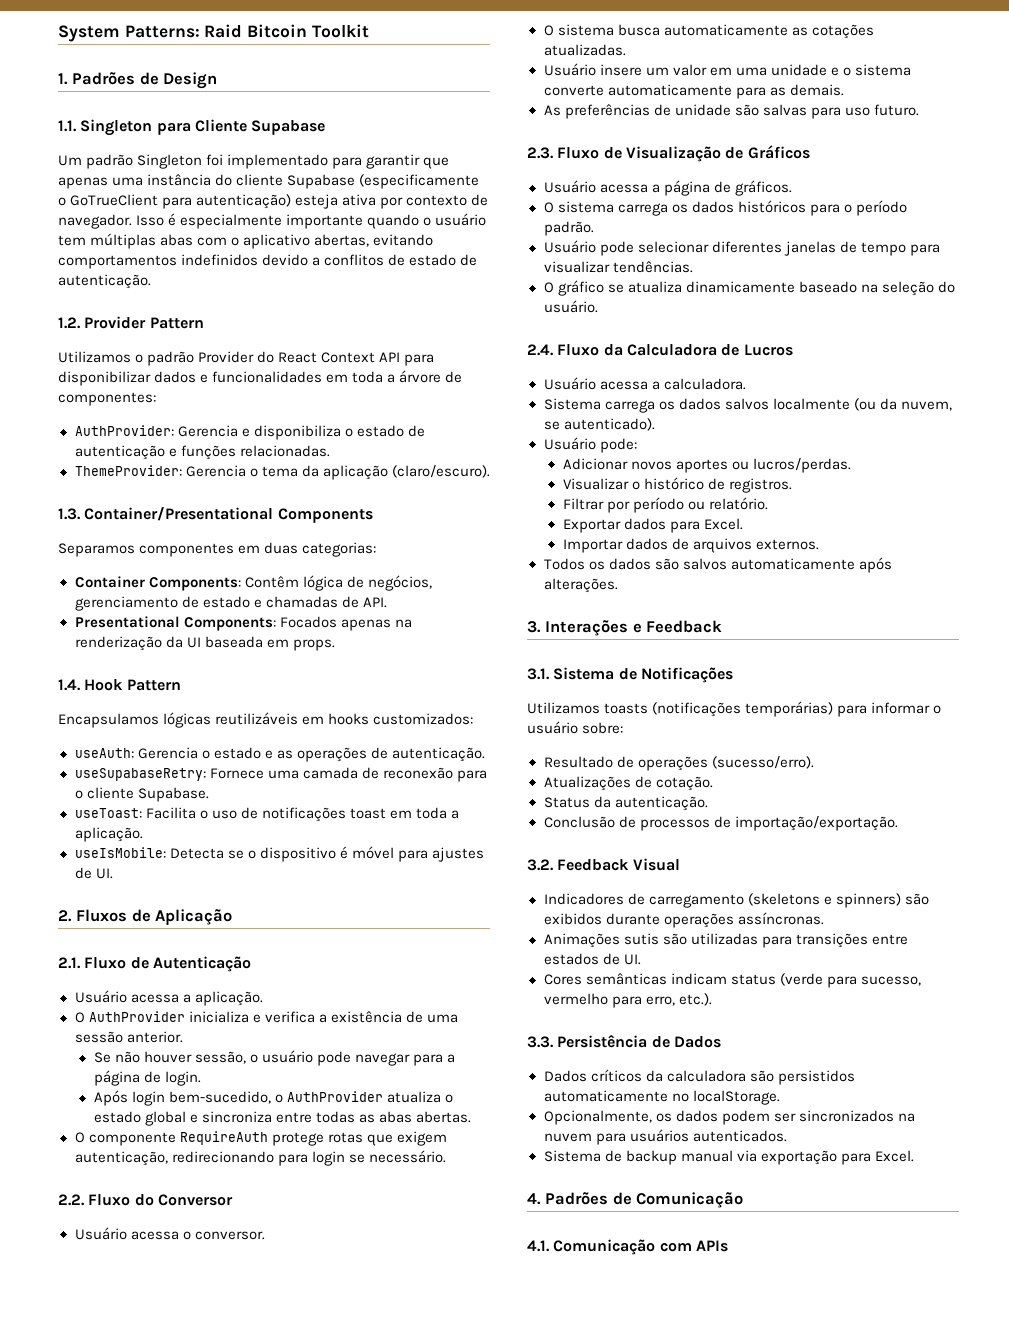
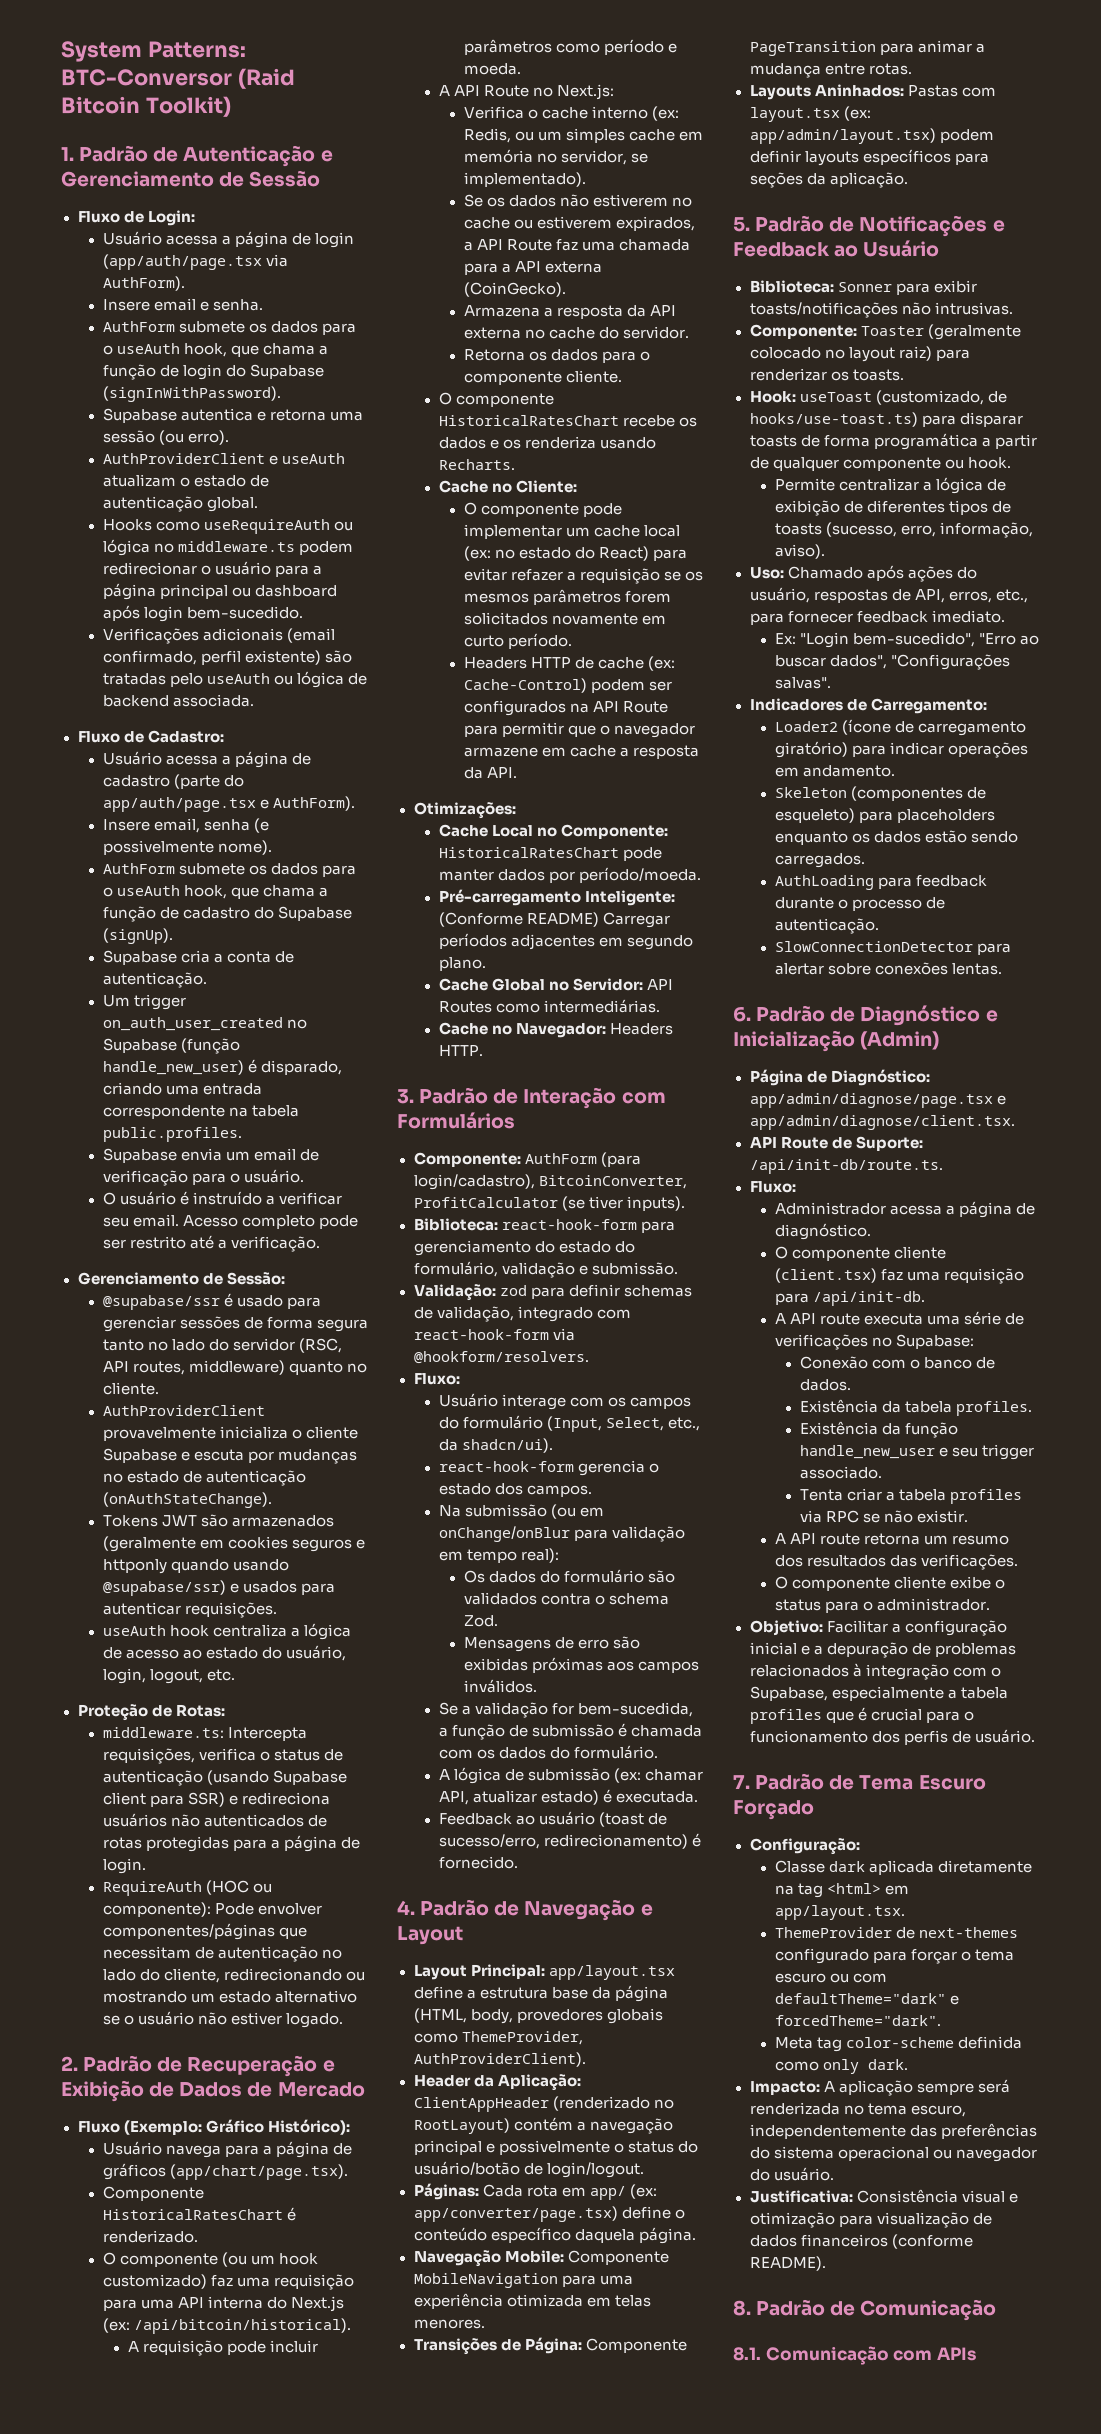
[204,24,369,38] [58,72,218,89] [58,119,326,136] [58,154,450,169] [58,174,480,189] [58,194,489,209] [58,213,487,229] [58,233,434,249] [58,254,478,269] [58,274,151,289] [58,316,204,329] [58,351,435,366] [58,370,463,386] [58,392,156,406] [74,425,425,440] [74,445,330,460] [74,465,490,480] [58,507,373,523] [58,542,377,557] [74,575,432,591] [74,596,387,611] [74,616,412,631] [74,636,335,651] [58,679,181,691] [58,712,474,728] [74,747,485,762] [74,767,487,782] [74,787,209,802] [74,807,459,822] [74,827,143,842] [74,846,484,862] [74,867,113,879] [58,909,233,925] [58,956,251,972] [74,990,263,1006] [74,1011,458,1023] [74,1031,183,1043] [93,1050,411,1066] Raid Bitcoin Toolkit // 1. Padrões de Design // 1.1. Singleton para Cliente Supabase // Um padrão Singleton foi implementado para garantir que apenas uma instância do cliente Supabase (especificamente o GoTrueClient para autenticação) esteja ativa por contexto de navegador. Isso é especialmente importante quando o usuário tem múltiplas abas com o aplicativo abertas, evitando comportamentos indefinidos devido a conflitos de estado de autenticação. // 1.2. Provider Pattern // Utilizamos o padrão Provider do React Context API para disponibilizar dados e funcionalidades em toda a árvore de componentes: // AuthProvider: Gerencia e disponibiliza o estado de autenticação e funções relacionadas. // ThemeProvider: Gerencia o tema da aplicação (claro/escuro). // 1.3. Container/Presentational Components // Separamos componentes em duas categorias: // Container Components: Contêm lógica de negócios, gerenciamento de estado e chamadas de API. // Presentational Components: Focados apenas na renderização da UI baseada em props. // 1.4. Hook Pattern // Encapsulamos lógicas reutilizáveis em hooks customizados: // useAuth: Gerencia o estado e as operações de autenticação. // useSupabaseRetry: Fornece uma camada de reconexão para o cliente Supabase. // useToast: Facilita o uso de notificações toast em toda a aplicação. // useIsMobile: Detecta se o dispositivo é móvel para ajustes de UI. // 2. Fluxos de Aplicação // 2.1. Fluxo de Autenticação // Usuário acessa a aplicação. // O AuthProvider inicializa e verifica a existência de uma sessão anterior. // Se não houver sessão, o usuário pode navegar -> [61,68,295,89] [61,96,231,117] [61,145,333,167] [61,170,321,187] [77,210,195,226] [102,231,354,248] [102,254,288,270] [102,276,185,291] [102,298,263,311] [102,321,356,335] [102,343,328,357] [102,364,324,380] [102,386,281,402] [102,408,363,423] [102,430,229,445] [102,453,345,465] [102,474,269,487] [102,496,258,512] [102,519,353,534] [102,539,353,556] [102,561,322,577] [102,583,337,600] [102,605,303,622] [102,628,335,644] [102,650,352,665] [102,671,367,688] [102,694,254,707] [77,730,224,743] [102,751,311,768] [102,774,244,789] [102,796,355,812] [102,818,269,833] [102,840,272,855] [102,863,356,877] [102,885,328,899] [102,906,352,922] [102,928,173,944] [102,950,294,965] [102,972,207,988] [102,994,186,1010] [102,1017,307,1031] [102,1038,240,1054] [102,1059,342,1075] [102,1082,262,1095] [102,1105,299,1119] [102,1127,242,1142] [102,1148,319,1163] [102,1169,304,1186] [102,1191,342,1205] [102,1214,358,1229] [102,1235,320,1252] [77,1272,285,1285] [102,1293,321,1310] [102,1316,368,1332] [102,1338,342,1353] [102,1360,367,1375] [102,1382,159,1395] [102,1405,265,1416] [102,1426,358,1441] [102,1448,357,1464] [102,1470,306,1486] [102,1492,272,1508] [102,1514,334,1527] [102,1536,365,1552] [102,1559,289,1574] [102,1580,335,1596] [102,1602,277,1618] [102,1623,351,1640] [102,1645,346,1661] [102,1668,235,1684] [77,1704,225,1721] [102,1727,307,1741] [102,1748,343,1764] [102,1770,347,1786] [102,1792,330,1807] [102,1813,327,1827] [102,1836,229,1852] BTC-Conversor (Raid Bitcoin Toolkit) // 1. Padrão de Autenticação e Gerenciamento de Sessão // Fluxo de Login: // Usuário acessa a página de login (app/auth/page.tsx via AuthForm). // Insere email e senha. // AuthForm submete os dados para o useAuth hook, que chama a função de login do Supabase (signInWithPassword). // Supabase autentica e retorna uma sessão (ou erro). // AuthProviderClient e useAuth atualizam o estado de autenticação global. // Hooks como useRequireAuth ou lógica no middleware.ts podem redirecionar o usuário para a página principal ou dashboard após login bem-sucedido. // Verificações adicionais (email confirmado, perfil existente) são tratadas pelo useAuth ou lógica de backend associada. // Fluxo de Cadastro: // Usuário acessa a página de cadastro (parte do app/auth/page.tsx e AuthForm). // Insere email, senha (e possivelmente nome). // AuthForm submete os dados para o useAuth hook, que chama a função de cadastro do Supabase (signUp). // Supabase cria a conta de autenticação. // Um trigger on_auth_user_created no Supabase (função handle_new_user) é disparado, criando uma entrada correspondente na tabela public.profiles. // Supabase envia um email de verificação para o usuário. // O usuário é instruído a verificar seu email. Acesso completo pode ser restrito até a verificação. // Gerenciamento de Sessão: // @supabase/ssr é usado para gerenciar sessões de forma segura tanto no lado do servidor (RSC, API routes, middleware) quanto no cliente. // AuthProviderClient provavelmente inicializa o cliente Supabase e escuta por mudanças no estado de autenticação (onAuthStateChange). // Tokens JWT são armazenados (geralmente em cookies seguros e httponly quando usando @supabase/ssr) e usados para autenticar requisições. // useAuth hook centraliza a lógica de acesso ao estado do usuário, login, logout, etc. // Proteção de Rotas: // middleware.ts: Intercepta requisições, verifica o status de autenticação (usando Supabase client para SSR) e redireciona usuários não autenticados de rotas protegidas
[93,1090,453,1106] [93,1111,472,1126] [74,1131,447,1146] [74,1150,446,1166] [58,1194,233,1206] [74,1227,265,1240] [543,24,874,39] [543,44,626,56] [543,63,911,76] [543,84,844,99] [543,104,919,119] [527,145,810,162] [543,180,792,196] [543,200,907,216] [543,221,594,236] [543,240,940,256] [543,261,693,273] [543,280,955,296] [543,300,598,313] [527,344,793,356] [543,377,746,390] [543,398,952,413] [543,418,655,431] [543,437,637,453] [562,458,851,473] [562,477,792,493] [562,497,768,513] [562,518,743,533] [562,538,819,553] [543,557,892,573] [543,578,618,593] [527,620,723,636] [527,667,733,683] [527,701,942,717] [527,721,624,734] [543,756,814,771] [543,776,713,791] [543,796,708,811] [543,816,898,831] [527,858,680,871] [543,893,929,908] [543,912,824,928] [543,933,908,948] [543,953,641,965] [543,973,921,988] [543,993,712,1008] [527,1034,721,1048] [543,1069,855,1085] [543,1090,780,1105] [543,1110,915,1125] [543,1129,787,1145] [543,1150,914,1165] [527,1192,609,1205] Após login bem-sucedido, o AuthProvider atualiza o estado global e sincroniza entre todas as abas abertas. // O componente RequireAuth protege rotas que exigem autenticação, redirecionando para login se necessário. // 2.2. Fluxo do Conversor // Usuário acessa o conversor. // O sistema busca automaticamente as cotações atualizadas. // Usuário insere um valor em uma unidade e o sistema converte automaticamente para as demais. // As preferências de unidade são salvas para uso futuro. // 2.3. Fluxo de Visualização de Gráficos // Usuário acessa a página de gráficos. // O sistema carrega os dados históricos para o período padrão. // Usuário pode selecionar diferentes janelas de tempo para visualizar tendências. // O gráfico se atualiza dinamicamente baseado na seleção do usuário. // 2.4. Fluxo da Calculadora de Lucros // Usuário acessa a calculadora. // Sistema carrega os dados salvos localmente (ou da nuvem, se autenticado). // Usuário pode: // Adicionar novos aportes ou lucros/perdas. // Visualizar o histórico de registros. // Filtrar por período ou relatório. // Exportar dados para Excel. // Importar dados de arquivos externos. // Todos os dados são salvos automaticamente após alterações. // 3. Interações e Feedback // 3.1. Sistema de Notificações // Utilizamos toasts (notificações temporárias) para informar o usuário sobre: // Resultado de operações (sucesso/erro). // Atualizações de cotação. // Status da autenticação. // Conclusão de processos de importação/exportação. // 3.2. Feedback Visual // Indicadores de carregamento (skeletons e spinners) são exibidos durante operações assíncronas. // Animações sutis são utilizadas para transições entre estados de UI. // Cores semânticas indicam status (verde para sucesso, vermelho para erro, etc.). // 3.3. Persistência de Dados // Dados críticos da calculadora são persistidos automaticamente no localStorage. // Opcionalmente, os dados podem ser sincronizados na nuvem para usuários autenticados. // Sistema de backup manual via exportação para Excel. // 4. Padrões -> [102,1880,272,1896] [102,1902,322,1917] [102,1923,307,1940] [102,1946,342,1962] [102,1968,365,1983] [102,1990,357,2003] [102,2011,343,2028] [61,2055,335,2077] [61,2080,365,2102] [77,2119,350,2135] [102,2141,352,2158] [102,2163,348,2180] [102,2186,204,2201] [102,2207,296,2221] [102,2230,198,2243] [102,2252,318,2267] [102,2274,354,2290] [102,2296,344,2312] [102,2318,351,2334] [127,2340,318,2356] [463,39,677,55] [463,63,521,75] [438,84,614,100] [463,106,679,121] [463,128,703,143] [463,149,648,165] [463,172,586,187] [463,194,692,207] [463,216,695,231] [463,239,690,251] [463,261,602,275] [463,282,566,297] [463,305,676,319] [463,326,689,339] [463,349,650,363] [463,370,622,385] [438,392,554,407] [438,415,697,427] [438,436,656,449] [438,459,515,470] [438,480,577,493] [463,502,622,517] [463,524,680,539] [463,546,687,561] [463,568,703,584] [463,589,671,605] [463,612,666,625] [463,633,572,649] [463,656,675,671] [463,678,672,693] [463,700,668,716] [463,722,695,738] [463,745,699,759] [463,767,517,779] [413,802,516,819] [438,824,668,839] [438,847,662,861] [438,867,701,883] [438,889,675,906] [438,912,670,928] [438,933,693,950] [438,957,486,971] [438,978,673,991] [438,999,660,1013] [438,1022,673,1038] [438,1045,483,1056] [397,1087,666,1109] [397,1112,515,1129] [413,1152,641,1167] [413,1174,687,1190] [413,1196,685,1211] [413,1218,675,1233] [413,1240,635,1256] [413,1261,678,1278] [413,1284,692,1301] [413,1306,631,1322] [413,1328,575,1341] [413,1351,589,1364] [413,1373,460,1385] [438,1393,691,1410] [438,1415,700,1432] [438,1438,553,1453] [438,1460,659,1476] [438,1483,592,1497] [438,1504,604,1519] [438,1526,685,1542] [438,1548,559,1563] [463,1569,675,1583] [463,1592,669,1605] [463,1615,498,1627] [463,1636,640,1652] [463,1657,699,1673] [463,1679,537,1693] [438,1702,693,1718] [438,1723,702,1740] [438,1745,658,1759] [438,1767,703,1784] [438,1789,698,1805] [438,1811,667,1827] [438,1833,701,1849] [438,1856,518,1869] [397,1899,653,1921] [397,1926,463,1945] [413,1964,675,1980] [413,1985,668,2002] [413,2008,663,2024] [413,2031,583,2045] [413,2052,586,2067] [413,2074,581,2091] [413,2096,674,2112] [413,2117,673,2134] [413,2140,698,2155] [413,2161,644,2178] [413,2183,657,2200] [413,2206,685,2222] [413,2227,696,2244] [413,2250,669,2267] [413,2273,633,2288] [413,2293,651,2309] [413,2319,485,2329] [413,2337,687,2355] [749,40,985,56] [749,63,912,78] [749,84,996,100] [749,106,871,122] [749,128,994,144] [749,149,989,166] [749,172,908,188] [733,215,1005,237] [733,240,940,257] [749,280,977,295] [749,302,1013,318] [749,324,1021,340] [749,346,970,362] [749,368,904,381] [749,390,1007,405] [749,412,1023,427] [749,433,1037,450] [749,457,1011,471] [774,477,1006,494] [774,500,1011,516] [774,522,1033,538] [774,544,825,559] [749,565,977,582] [749,587,1028,603] [749,610,1005,625] [774,632,1039,648] [774,654,1010,670] [774,677,831,689] [749,698,987,714] [774,719,1026,736] [774,741,1028,758] [774,765,895,777] [774,786,986,801] [774,808,995,823] [774,830,1018,845] [774,853,865,868] [774,875,987,890] [774,897,945,911] [774,918,879,934] [774,941,1011,955] [774,962,1002,975] [733,1005,998,1026] [733,1030,940,1052] [749,1069,930,1086] [749,1093,1006,1108] [749,1115,1015,1130] [749,1136,923,1151] [749,1159,943,1174] [749,1181,796,1193] [774,1201,1035,1218] [774,1223,871,1240] [774,1246,946,1261] [774,1268,1024,1284] [774,1291,925,1306] [774,1311,1024,1325] [774,1334,974,1350] [799,1356,995,1369] [799,1379,851,1391] [799,1399,1032,1416] [799,1421,958,1438] [799,1444,1034,1460] [799,1466,882,1479] [799,1488,1022,1504] [799,1510,968,1523] [774,1533,1009,1545] [774,1554,1018,1570] [774,1576,1005,1591] [774,1598,990,1613] [749,1620,1007,1636] [749,1642,1016,1658] [749,1663,1001,1680] [749,1686,1008,1701] [749,1707,974,1724] [749,1729,1035,1745] [733,1773,986,1790] [733,1800,814,1820] [749,1838,860,1855] [774,1860,1032,1875] [774,1883,909,1898] [774,1905,905,1920] [774,1927,1018,1939] [774,1948,1014,1964] [774,1973,887,1983] [774,1993,959,2005] [774,2015,941,2026] [774,2036,1022,2052] [774,2059,908,2074] [749,2079,1010,2096] [749,2102,966,2117] [749,2123,1037,2139] [749,2146,1037,2162] [749,2167,834,2181] [749,2189,1018,2203] [749,2212,992,2228] [749,2234,973,2249] [749,2256,826,2271] [733,2299,826,2316] RequireAuth (HOC ou componente): Pode envolver componentes/páginas que necessitam de autenticação no lado do cliente, redirecionando ou mostrando um estado alternativo se o usuário não estiver logado. // 2. Padrão de Recuperação e Exibição de Dados de Mercado // Fluxo (Exemplo: Gráfico Histórico): // Usuário navega para a página de gráficos (app/chart/page.tsx). // Componente HistoricalRatesChart é renderizado. // O componente (ou um hook customizado) faz uma requisição para uma API interna do Next.js (ex: /api/bitcoin/historical). // A requisição pode incluir parâmetros como período e moeda. // A API Route no Next.js: // Verifica o cache interno (ex: Redis, ou um simples cache em memória no servidor, se implementado). // Se os dados não estiverem no cache ou estiverem expirados, a API Route faz uma chamada para a API externa (CoinGecko). // Armazena a resposta da API externa no cache do servidor. // Retorna os dados para o componente cliente. // O componente HistoricalRatesChart recebe os dados e os renderiza usando Recharts. // Cache no Cliente: // O componente pode implementar um cache local (ex: no estado do React) para evitar refazer a requisição se os mesmos parâmetros forem solicitados novamente em curto período. // Headers HTTP de cache (ex: Cache-Control) podem ser configurados na API Route para permitir que o navegador armazene em cache a resposta da API. // Otimizações: // Cache Local no Componente: HistoricalRatesChart pode manter dados por período/moeda. // Pré-carregamento Inteligente: (Conforme README) Carregar períodos adjacentes em segundo plano. // Cache Global no Servidor: API Routes como intermediárias. // Cache no Navegador: Headers HTTP. // 3. Padrão de Interação com Formulários // Componente: AuthForm (para login/cadastro), BitcoinConverter, ProfitCalculator (se tiver inputs). // Biblioteca: react-hook-form para gerenciamento do estado do formulário, validação e submissão. // Validação: zod para definir schemas de validação, integrado com react-hook-form via @hookform/resolvers. // Fluxo: // Usuário interage com os campos do formulário (Input, Select, etc., da shadcn/ui). // react-hook-form gerencia o estado dos campos. // Na submissão (ou em onChange/onBlur para validação em tempo real): // Os dados do formulário são validados contra o schema Zod. // Mensagens de erro são exibidas próximas aos campos inválidos. // Se a validação for bem-sucedida, a função de submissão é chamada com os dados do formulário. // A lógica de submissão (ex: chamar API, atualizar estado) é executada. // Feedback ao usuário (toast de sucesso/erro, redirecionamento) é fornecido. // 4. Padrão de Navegação e Layout // Layout Principal: app/layout.tsx define a estrutura base da página (HTML, body, provedores globais como ThemeProvider, AuthProviderClient). // Header da Aplicação: ClientAppHeader (renderizado no RootLayout) contém a navegação principal e possivelmente o status do usuário/botão de login/logout. // Páginas: Cada rota em app/ (ex: app/converter/page.tsx) define o conteúdo específico daquela página. // Navegação Mobile: Componente MobileNavigation para uma experiência otimizada em telas menores. // Transições de Página: Componente PageTransition para animar a mudança entre rotas. // Layouts Aninhados: Pastas com layout.tsx (ex: app/admin/layout.tsx) podem definir layouts específicos para seções da aplicação. // 5. Padrão de Notificações e Feedback ao Usuário // Biblioteca: Sonner para exibir toasts/notificações não intrusivas. // Componente: Toaster (geralmente colocado no layout raiz) para renderizar os toasts. // Hook: useToast (customizado, de hooks/use-toast.ts) para disparar toasts de forma programática a partir de qualquer componente ou hook. // Permite centralizar a lógica de exibição de diferentes tipos de toasts (sucesso, erro, informação, aviso). // Uso: Chamado após ações do usuário, respostas de API, erros, etc., para fornecer feedback imediato. // Ex: "Login bem-sucedido", "Erro ao buscar dados", "Configurações salvas". // Indicadores de Carregamento: // Loader2 (ícone de carregamento giratório) para indicar operações em andamento. // Skeleton (componentes de esqueleto) para placeholders enquanto os dados estão sendo carregados. // AuthLoading para feedback durante o processo de autenticação. // SlowConnectionDetector para alertar sobre conexões lentas. // 6. Padrão de Diagnóstico e Inicialização (Admin) // Página de Diagnóstico: app/admin/diagnose/page.tsx e app/admin/diagnose/client.tsx. // API Route de Suporte: /api/init-db/route.ts. // Fluxo: // Administrador acessa a página de diagnóstico. // O componente cliente (client.tsx) faz uma requisição para /api/init-db. // A API route executa uma série de verificações no Supabase: // Conexão com o banco de dados. // Existência da tabela profiles. // Existência da função handle_new_user e seu trigger associado. // Tenta criar a tabela profiles via RPC se não existir. // A API route retorna um resumo dos resultados das verificações. // O componente cliente exibe o status para o administrador. // Objetivo: Facilitar a configuração inicial e a depuração de problemas relacionados à integração com o Supabase, especialmente a tabela profiles que é crucial para o funcionamento dos perfis de usuário. // 7. Padrão de Tema Escuro Forçado // Configuração: // Classe dark aplicada diretamente na tag <html> em app/layout.tsx. // ThemeProvider de next-themes configurado para forçar o tema escuro ou com defaultTheme="dark" e forcedTheme="dark". // Meta tag color-scheme definida como only dark. // Impacto: A aplicação sempre será renderizada no tema escuro, independentemente das preferências do sistema operacional ou navegador do usuário. // Justificativa: Consistência visual e otimização para visualização de dados financeiros (conforme README). // 8. Padrão
[527,1240,550,1252] 4.1. -> [733,2347,761,2361] 8.1.

